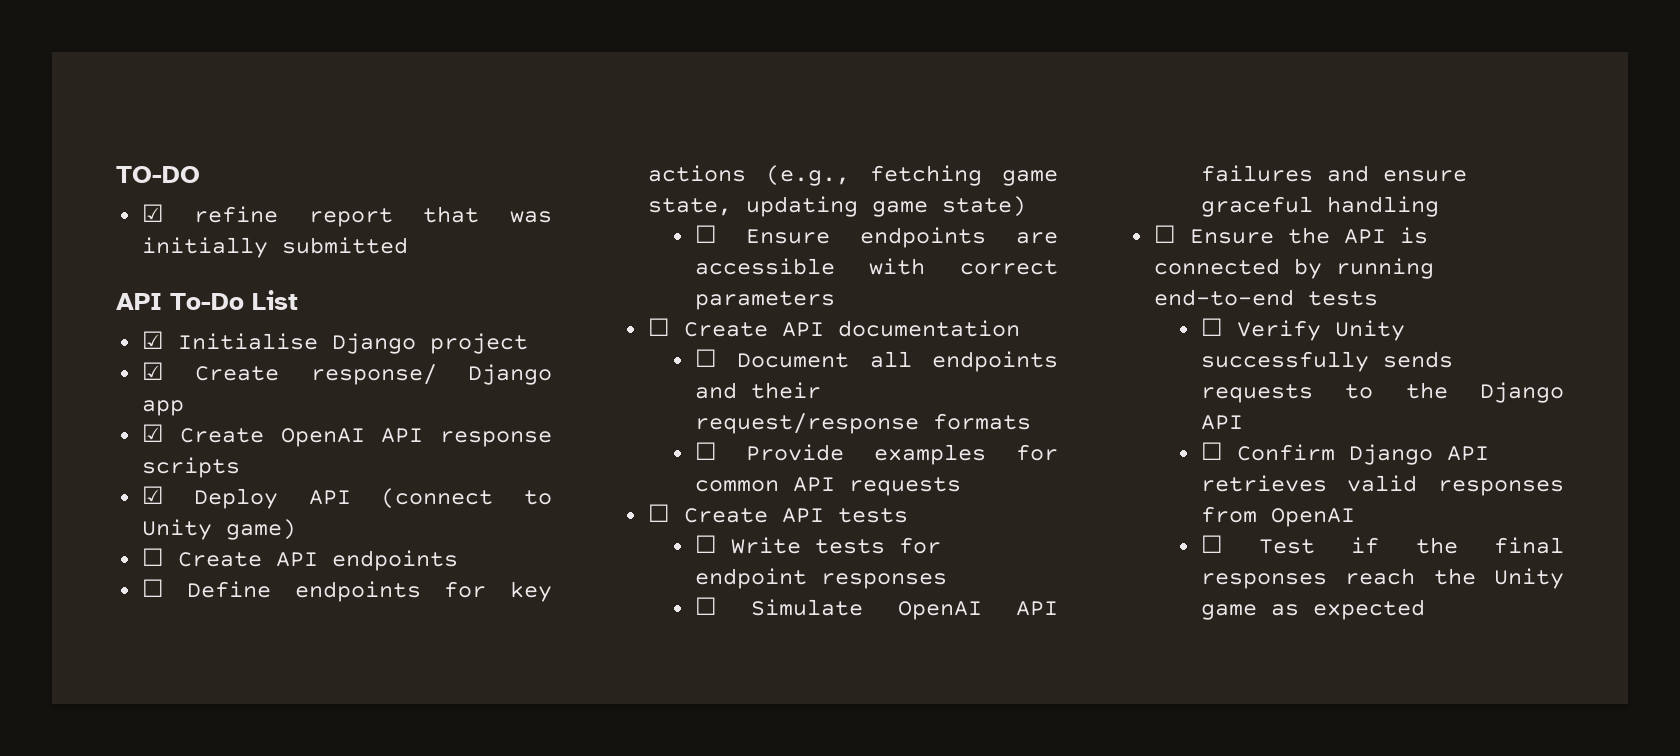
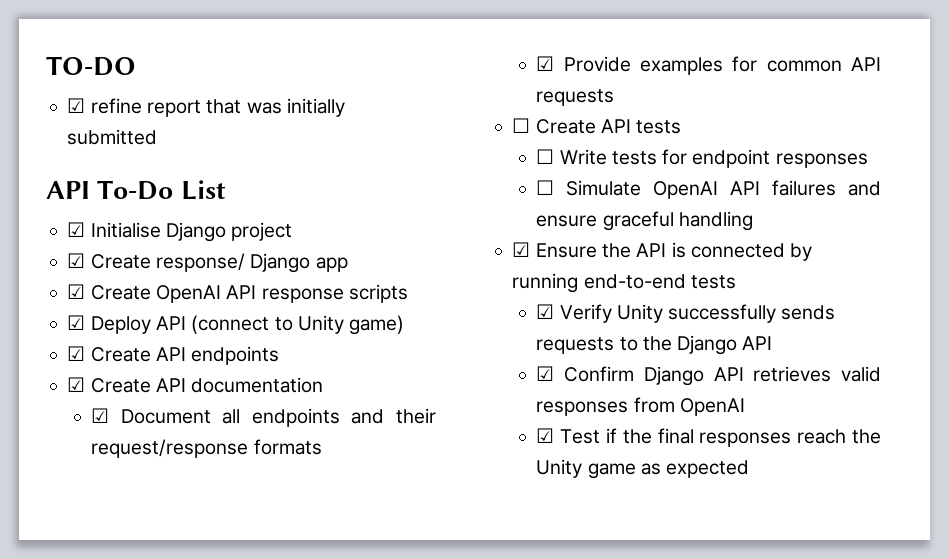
[141,548,164,566] ☐ -> [67,346,86,361] ☑
[141,579,552,602] [647,165,1058,186] [647,196,1026,217] [694,225,1058,248] [694,258,1058,275] [694,291,835,310] [647,318,670,336] ☐ Define endpoints for key actions (e.g., fetching game state, updating game state) // ☐ Ensure endpoints are accessible with correct parameters // ☐ -> [67,377,86,392] ☑
[694,349,717,367] ☐ -> [91,408,110,423] ☑
[694,442,717,460] ☐ -> [536,56,555,71] ☑
[1153,225,1176,243] ☐ -> [512,242,531,257] ☑
[1200,318,1223,336] ☐ -> [536,304,555,319] ☑
[1200,442,1223,460] ☐ -> [536,366,555,381] ☑
[1200,535,1223,553] ☐ -> [536,428,555,443] ☑

